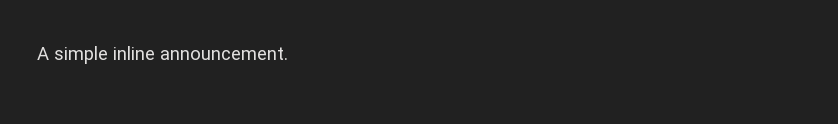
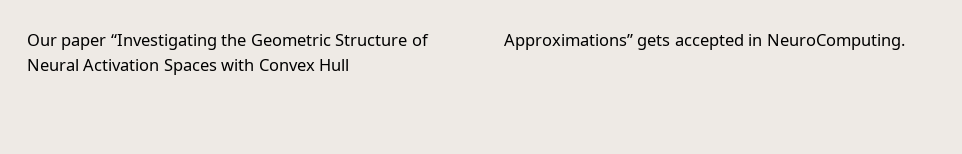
[37,46,288,64] A simple inline announcement. -> [27,34,429,50] [27,59,350,75] [504,34,905,50] Our paper “Investigating the Geometric Structure of Neural Activation Spaces with Convex Hull Approximations” gets accepted in NeuroComputing.

